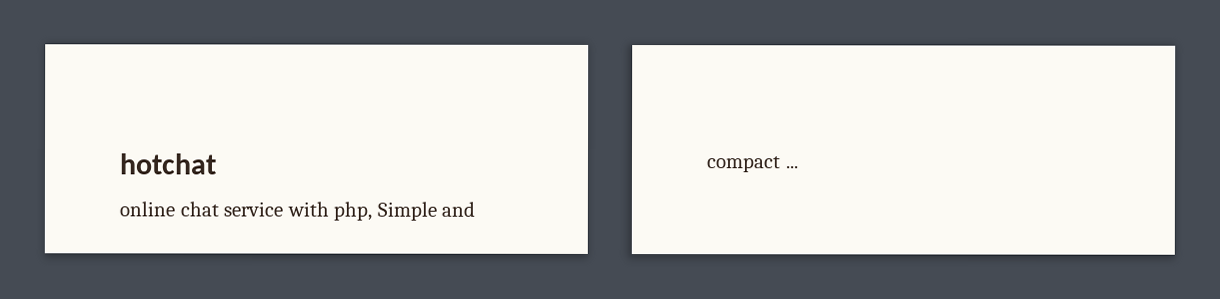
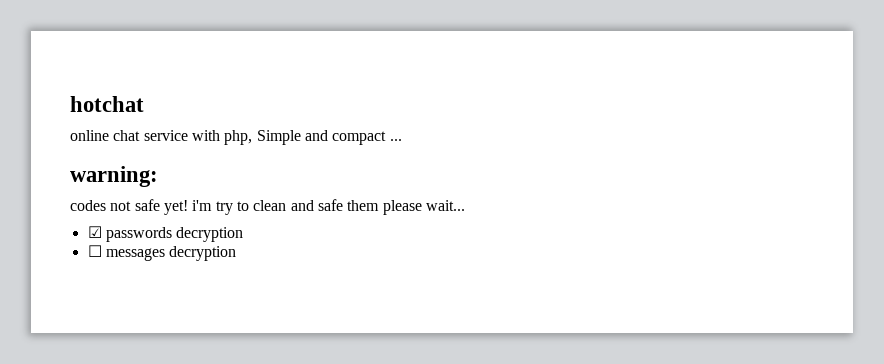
(798, 167) none -> [70,166,158,187] [70,199,465,215] [87,226,244,242] [87,245,237,261] // warning: // codes not safe yet! i'm try to clean and safe them please wait... // ☑ passwords decryption // ☐ messages decryption

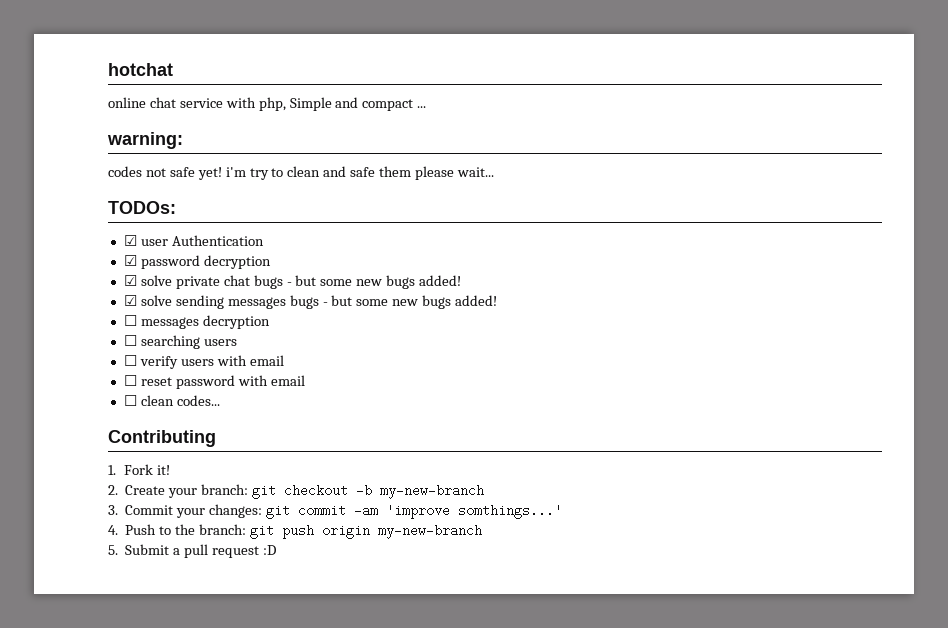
[87,226,244,242] [87,245,237,261] // ☑ passwords decryption // ☐ messages decryption -> [108,201,176,214] [123,235,264,246] [123,255,271,269] [123,275,462,289] [123,295,498,309] [123,315,270,329] [123,335,237,349] [123,355,284,369] [123,375,305,389] [123,395,220,406] [108,430,216,447] [108,464,171,475] [108,484,484,499] [108,504,562,519] [108,524,482,539] [108,544,276,558] // TODOs: // ☑ user Authentication // ☑ password decryption // ☑ solve private chat bugs - but some new bugs added! // ☑ solve sending messages bugs - but some new bugs added! // ☐ messages decryption // ☐ searching users // ☐ verify users with email // ☐ reset password with email // ☐ clean codes... // Contributing // 1. Fork it! // 2. Create your branch: git checkout -b my-new-branch // 3. Commit your changes: git commit -am 'improve somthings...' // 4. Push to the branch: git push origin my-new-branch // 5. Submit a pull request :D

